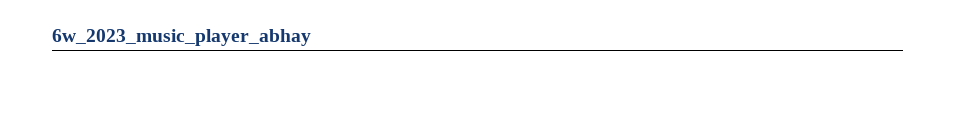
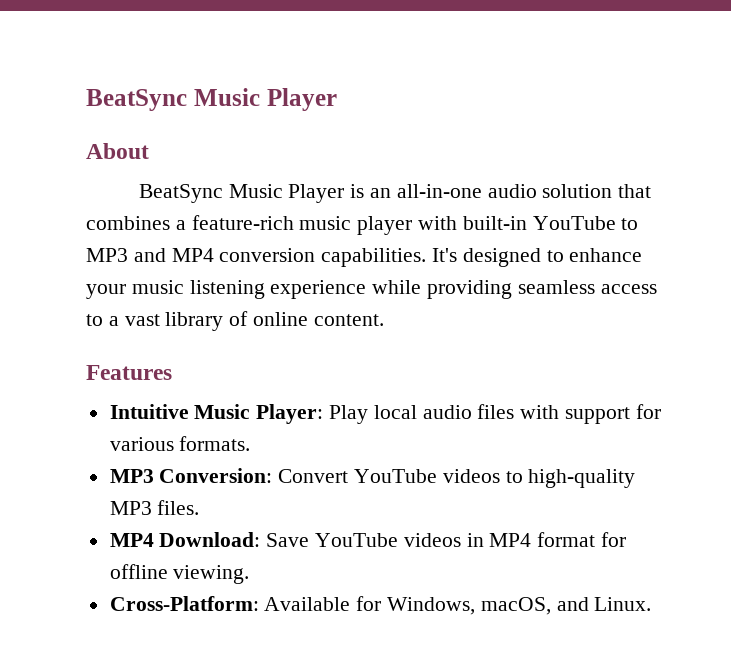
[52,29,311,46] 6w_2023_music_player_abhay -> [86,88,337,111] [86,143,149,159] [138,184,652,203] [86,215,639,235] [86,248,643,267] [86,280,657,299] [86,311,384,331] [86,365,172,380] [109,404,661,424] [109,436,251,451] [109,468,636,488] [109,500,200,515] [109,532,627,547] [109,564,250,584] [109,596,652,615] BeatSync Music Player // About // BeatSync Music Player is an all-in-one audio solution that combines a feature-rich music player with built-in YouTube to MP3 and MP4 conversion capabilities. It's designed to enhance your music listening experience while providing seamless access to a vast library of online content. // Features // Intuitive Music Player: Play local audio files with support for various formats. // MP3 Conversion: Convert YouTube videos to high-quality MP3 files. // MP4 Download: Save YouTube videos in MP4 format for offline viewing. // Cross-Platform: Available for Windows, macOS, and Linux.

